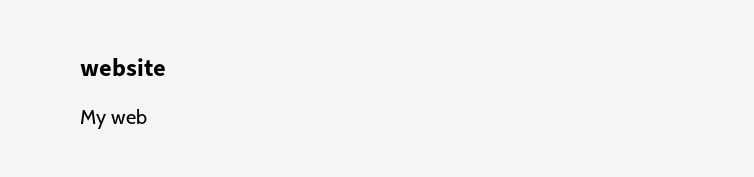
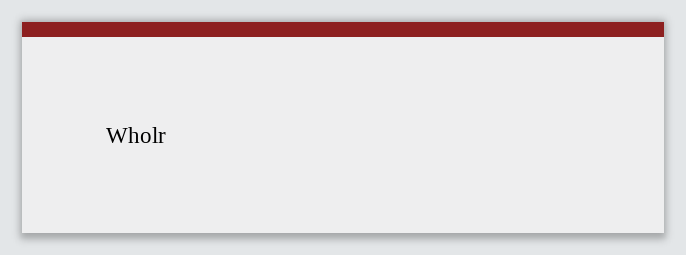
[80,58,166,77] [80,109,148,129] website // My web -> [106,127,166,143] Wholr

